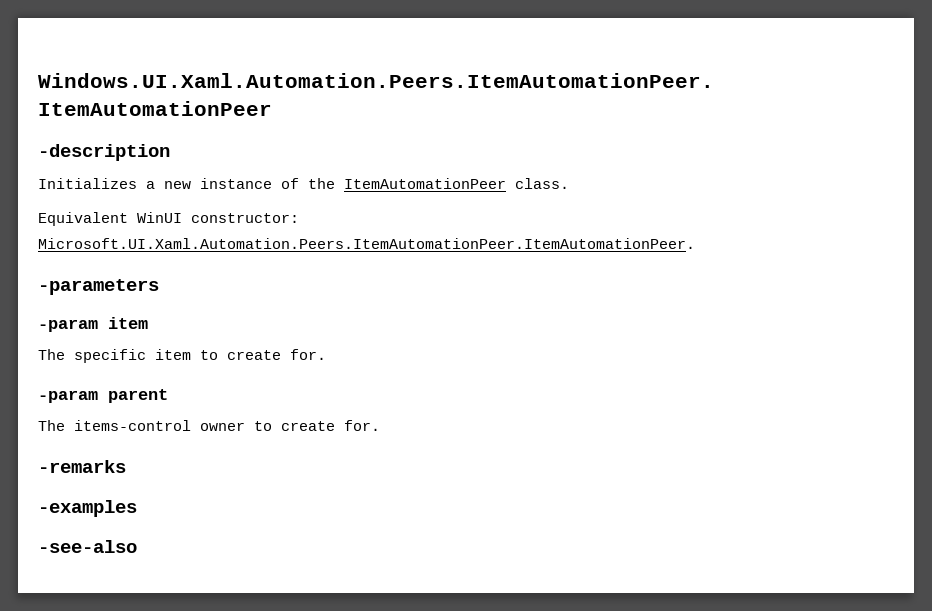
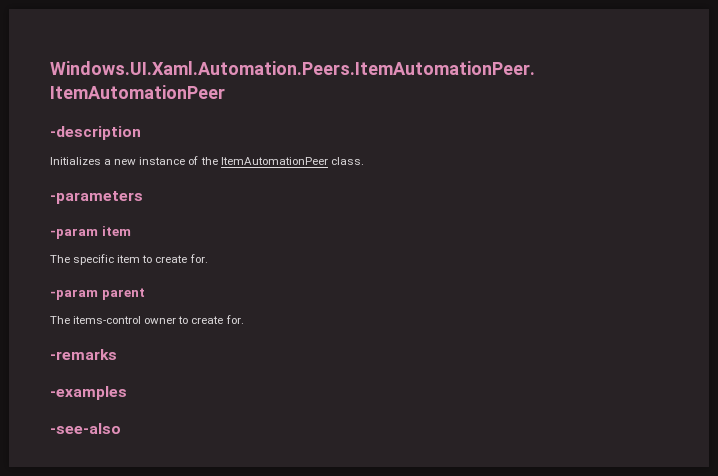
[38,212,299,226] [38,238,695,249] // Equivalent WinUI constructor: Microsoft.UI.Xaml.Automation.Peers.ItemAutomationPeer.ItemAutomationPeer. -> (364, 161) none

